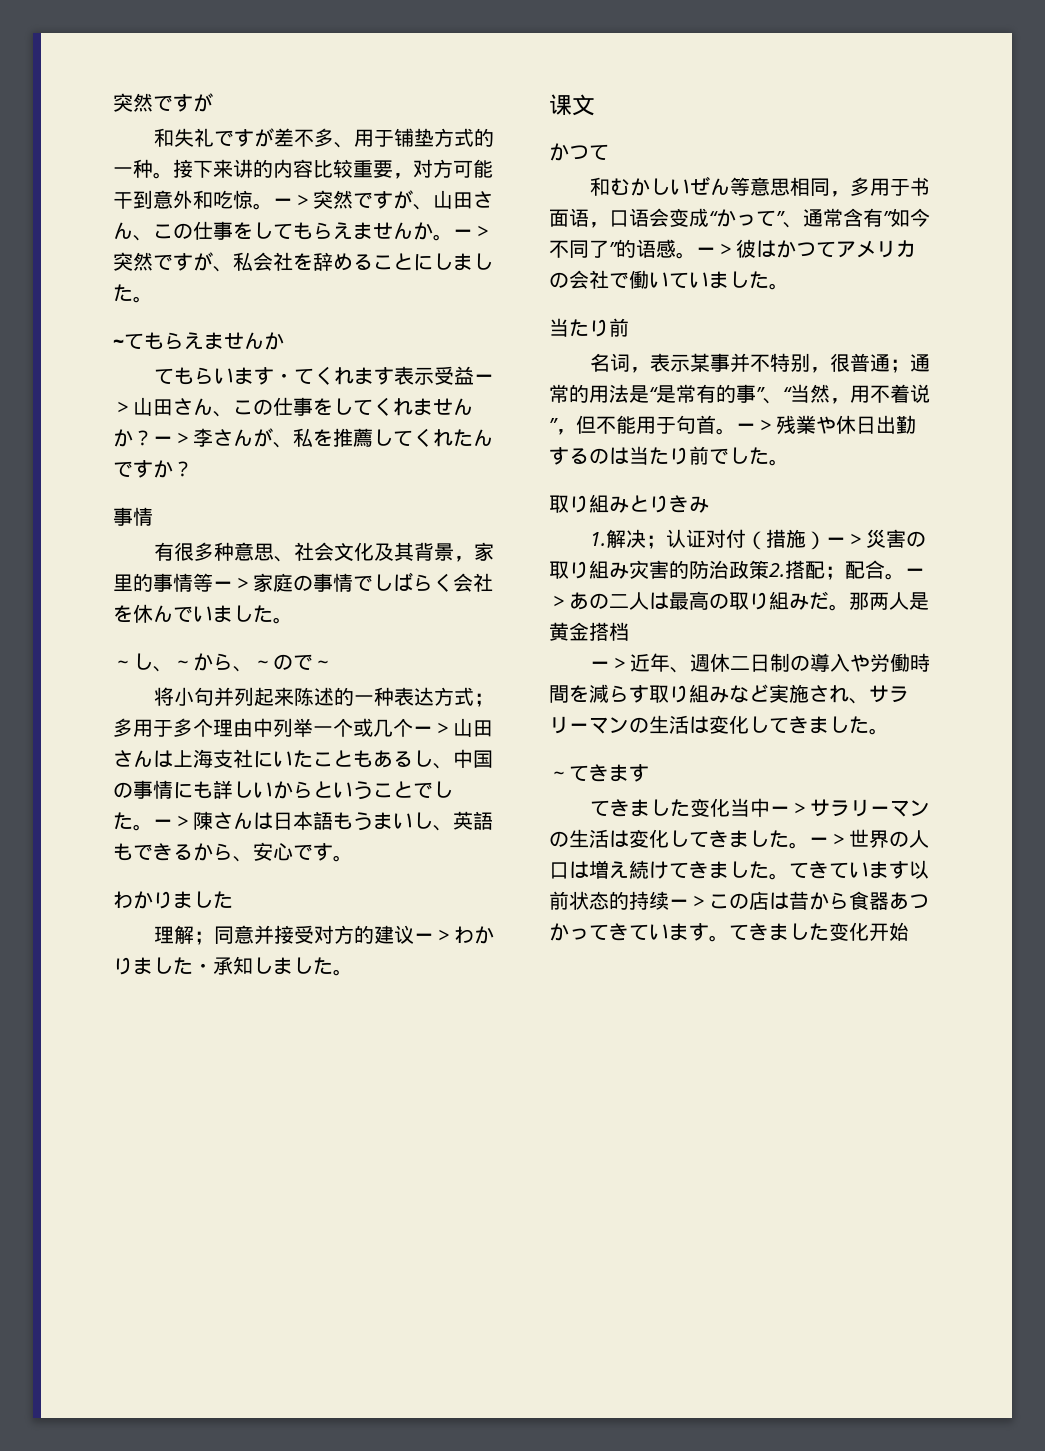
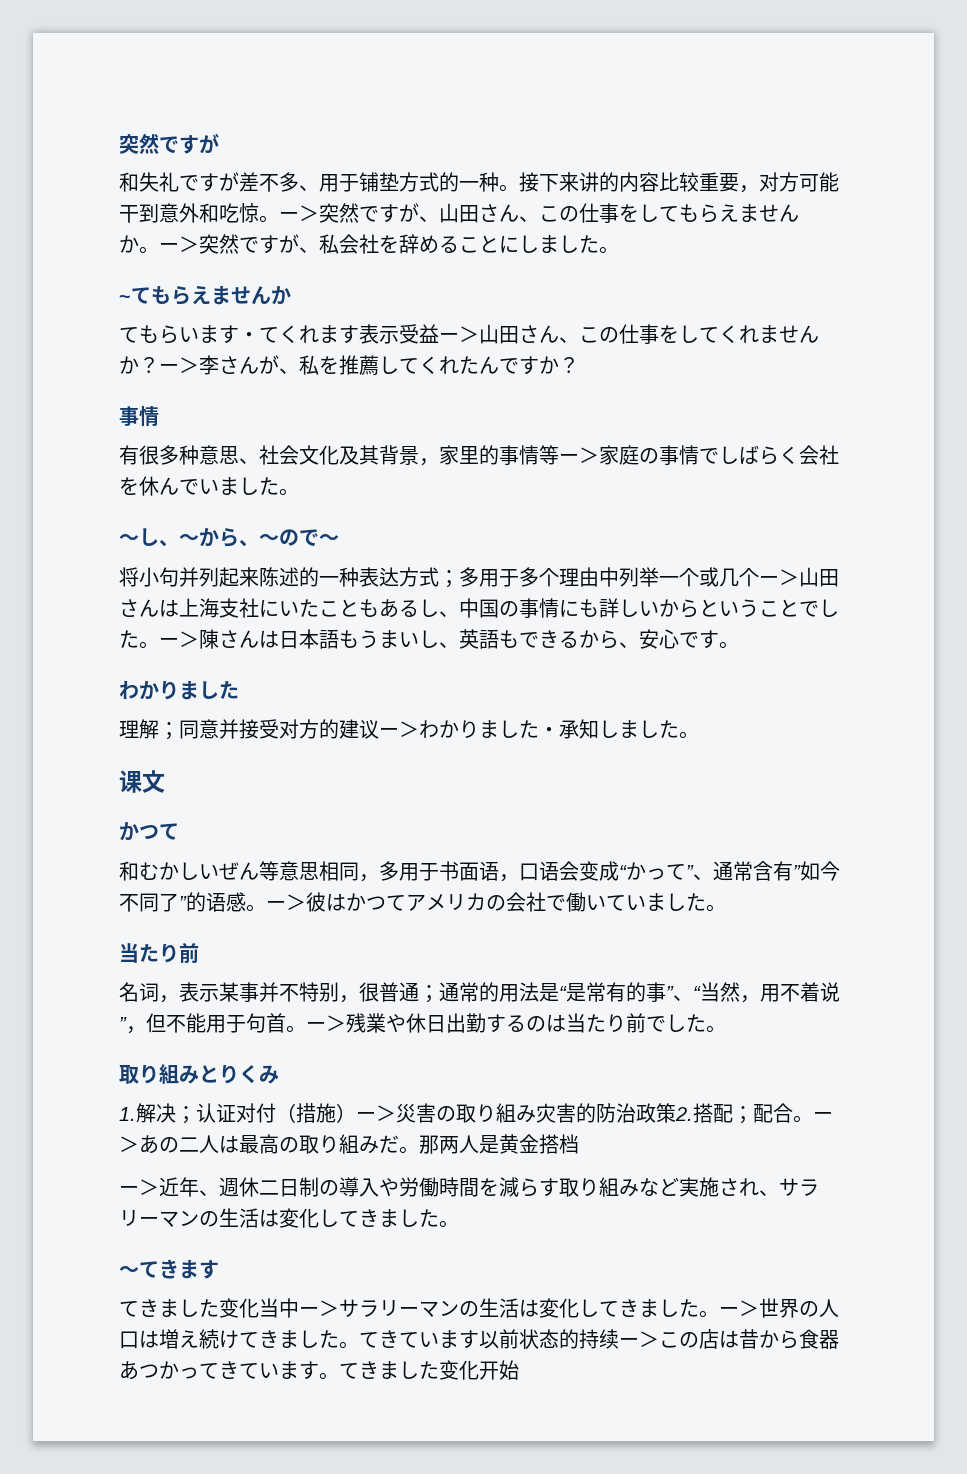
[669,495,689,513] き -> [239,1065,259,1084] く

